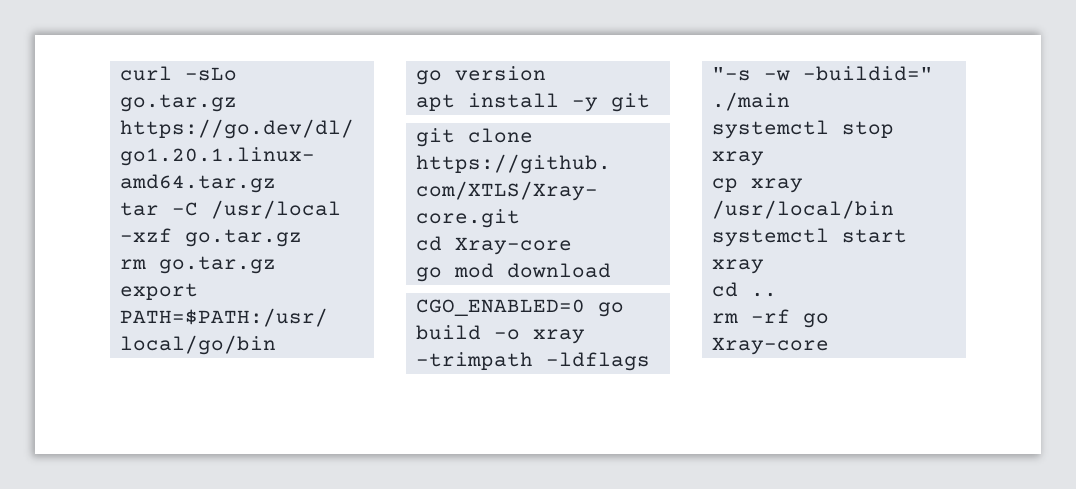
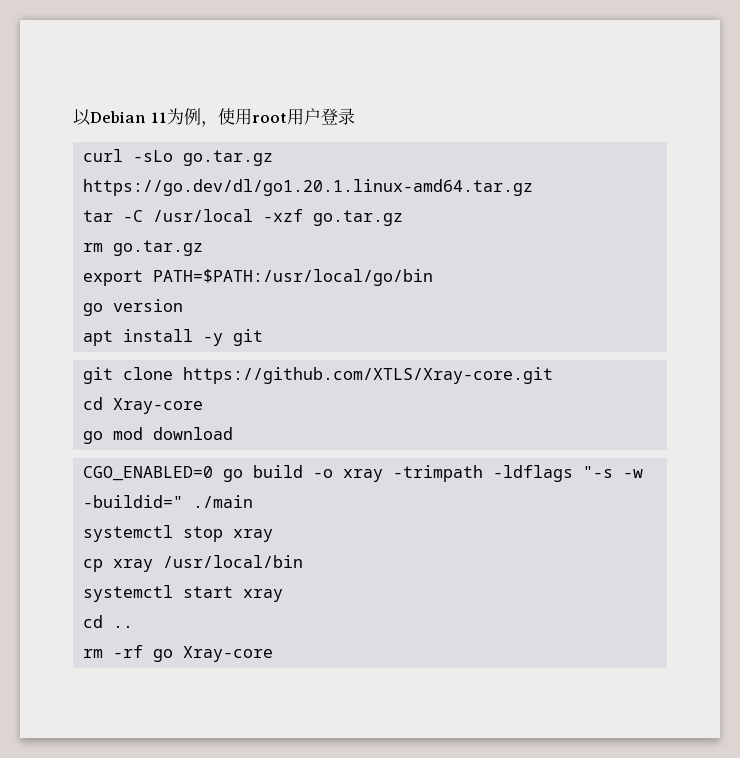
(119, 73) none -> [73,108,355,127] 以Debian 11为例，使用root用户登录 //

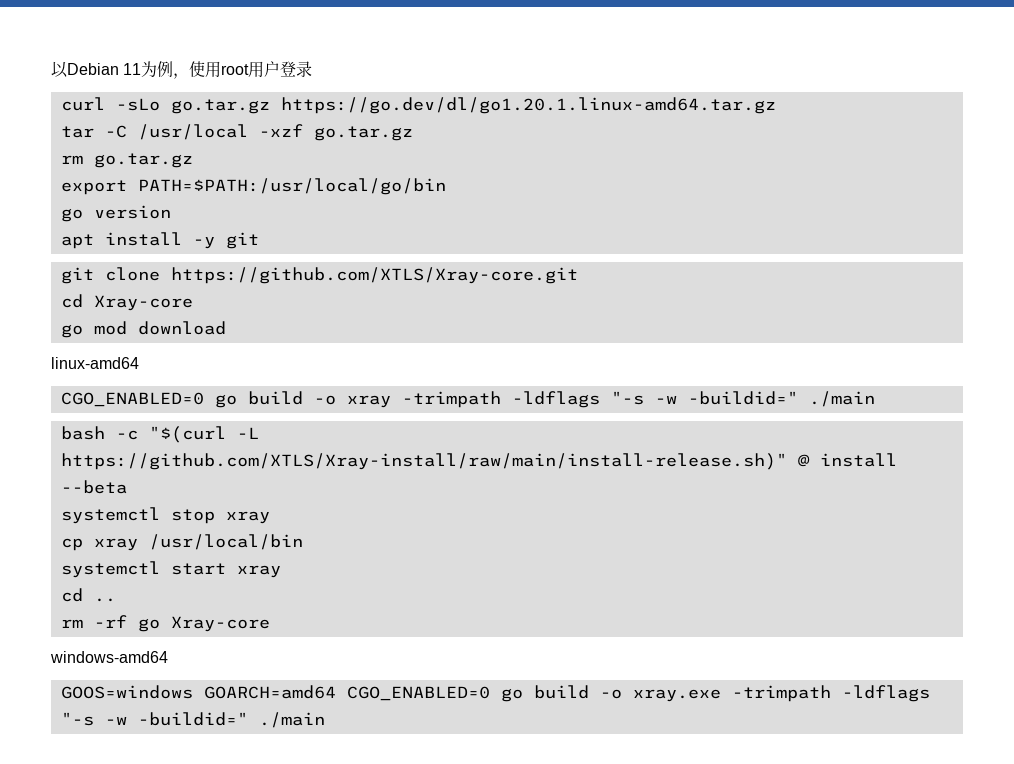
(234, 433) none -> [51,357,139,369] // linux-amd64
(254, 501) none -> [60,426,259,443] [60,453,897,470] [60,480,127,494] // bash -c "$(curl -L https://github.com/XTLS/Xray-install/raw/main/install-release.sh)" @ install --beta
(274, 654) none -> [50,651,168,663] [60,685,930,702] [60,712,325,728] // windows-amd64 // GOOS=windows GOARCH=amd64 CGO_ENABLED=0 go build -o xray.exe -trimpath -ldflags "-s -w -buildid=" ./main

